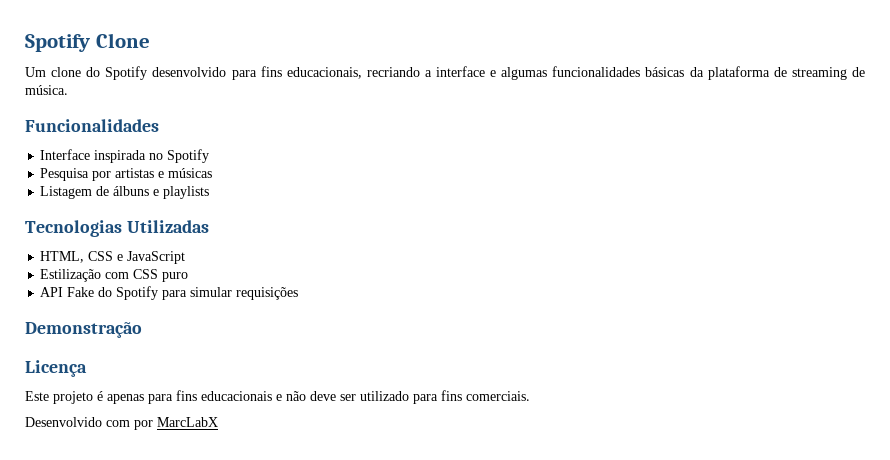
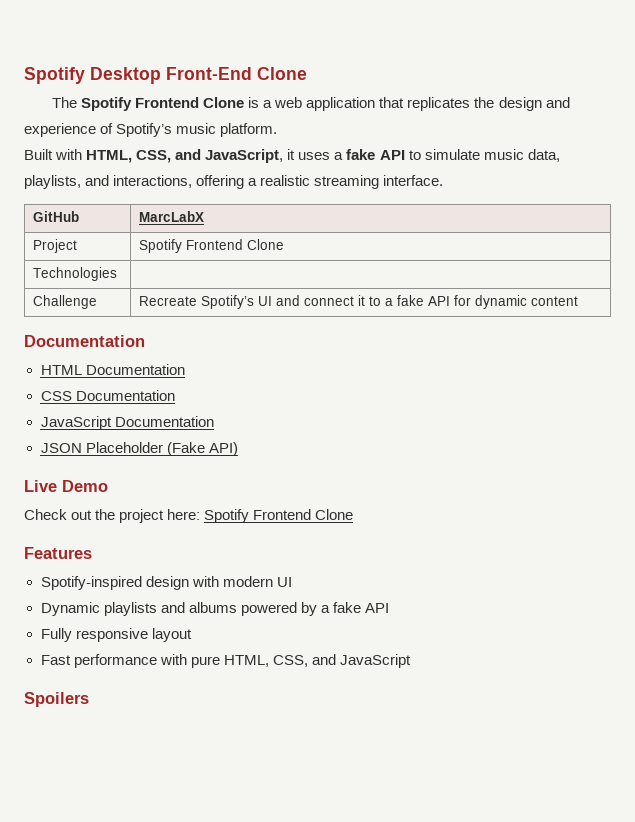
[25,33,150,52] [25,66,865,80] [25,85,68,95] [25,119,159,132] [40,149,210,163] [40,168,213,181] [40,186,210,199] [25,220,209,237] [40,251,186,264] [40,269,189,282] [40,286,299,300] [25,322,142,338] [25,360,87,377] [25,390,530,404] [25,417,218,430] Spotify Clone // Um clone do Spotify desenvolvido para fins educacionais, recriando a interface e algumas funcionalidades básicas da plataforma de streaming de música. // Funcionalidades // Interface inspirada no Spotify // Pesquisa por artistas e músicas // Listagem de álbuns e playlists // Tecnologias Utilizadas // HTML, CSS e JavaScript // Estilização com CSS puro // API Fake do Spotify para simular requisições // Demonstração // Licença // Este projeto é apenas para fins educacionais e não deve ser utilizado para fins comerciais. // Desenvolvido com por MarcLabX -> [24,67,307,84] [51,97,570,111] [24,123,278,137] [24,149,560,163] [24,175,444,189] [33,211,80,222] [139,211,205,222] [33,239,78,253] [139,239,285,253] [33,267,118,281] [33,295,98,309] [139,295,579,309] [24,335,145,347] [40,364,185,375] [40,390,175,401] [40,416,214,430] [40,442,238,456] [24,480,108,492] [24,509,354,523] [24,547,92,559] [40,576,292,590] [40,602,389,616] [40,628,192,642] [40,654,411,668] [24,692,89,707] Spotify Desktop Front-End Clone // The Spotify Frontend Clone is a web application that replicates the design and experience of Spotify’s music platform. // Built with HTML, CSS, and JavaScript, it uses a fake API to simulate music data, playlists, and interactions, offering a realistic streaming interface. // GitHub | MarcLabX // Project | Spotify Frontend Clone // Technologies | // Challenge | Recreate Spotify’s UI and connect it to a fake API for dynamic content // Documentation // HTML Documentation // CSS Documentation // JavaScript Documentation // JSON Placeholder (Fake API) // Live Demo // Check out the project here: Spotify Frontend Clone // Features // Spotify-inspired design with modern UI // Dynamic playlists and albums powered by a fake API // Fully responsive layout // Fast performance with pure HTML, CSS, and JavaScript // Spoilers

